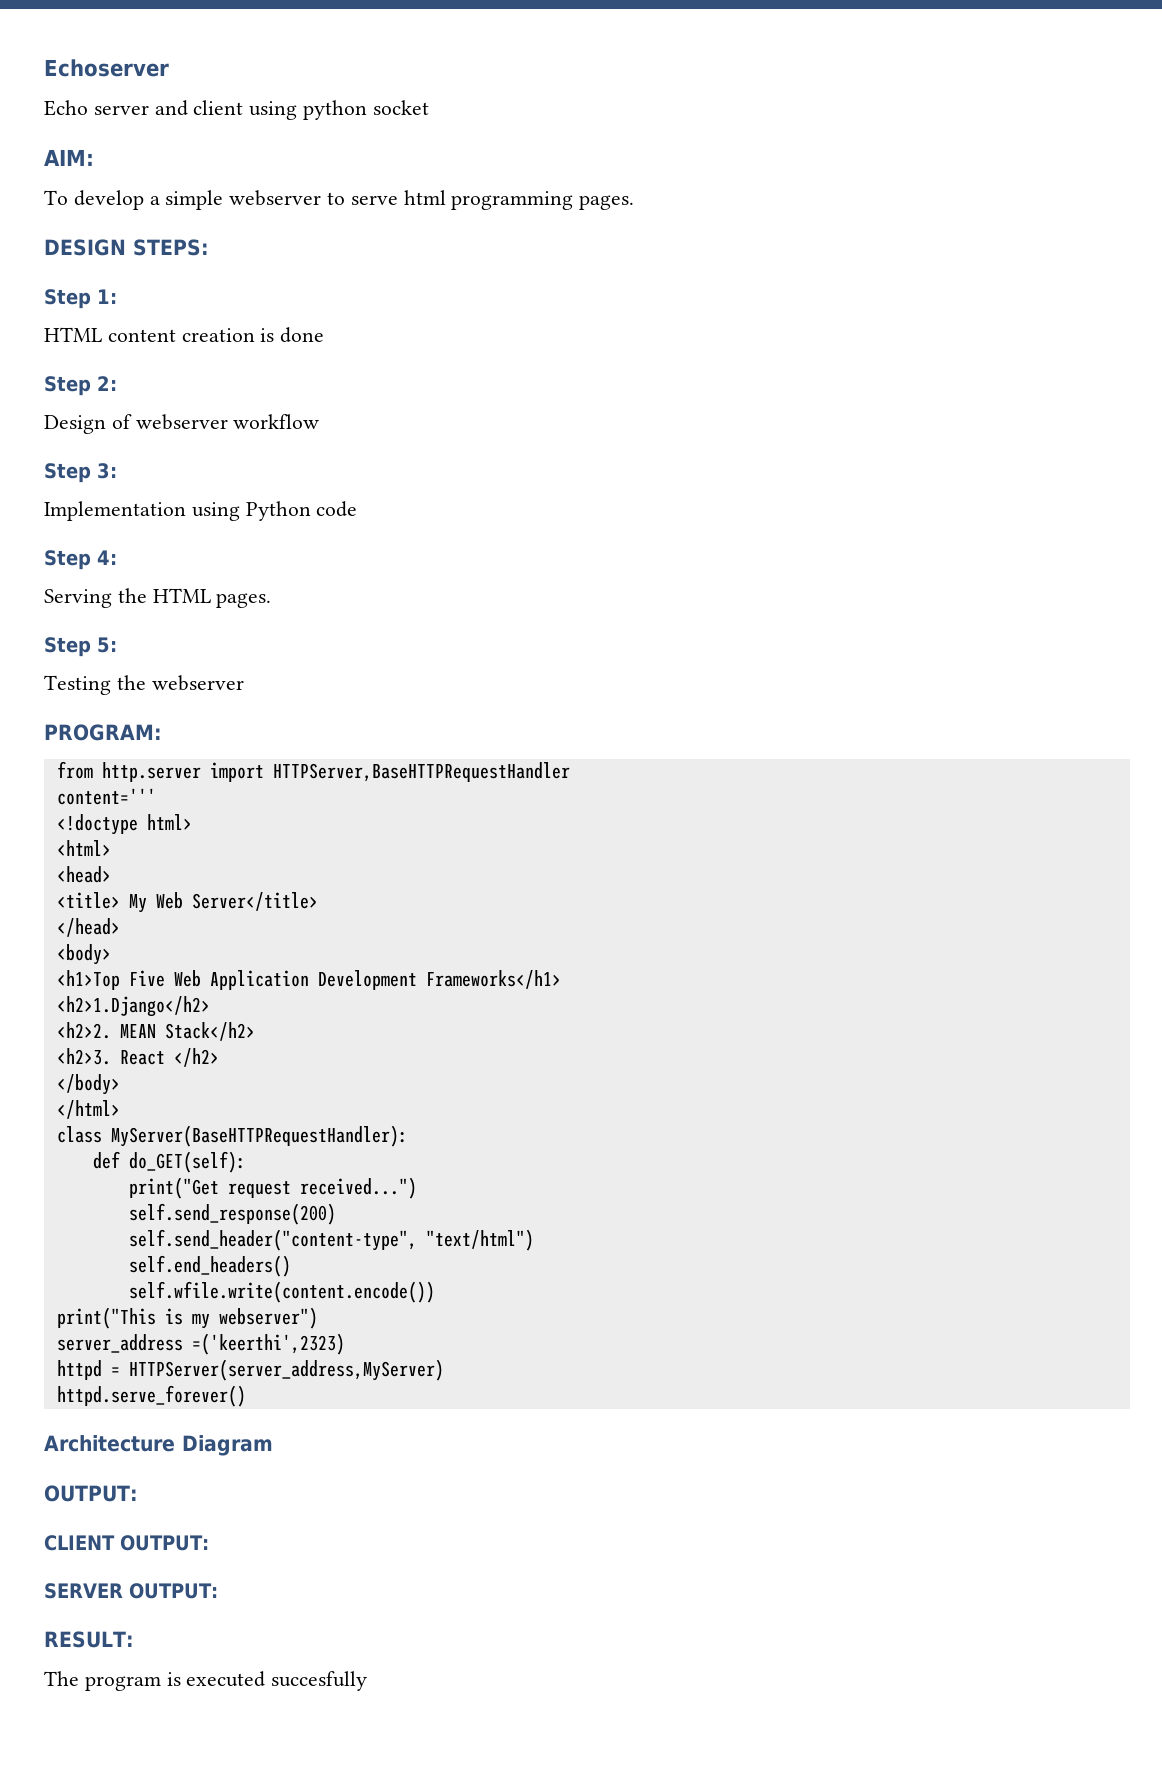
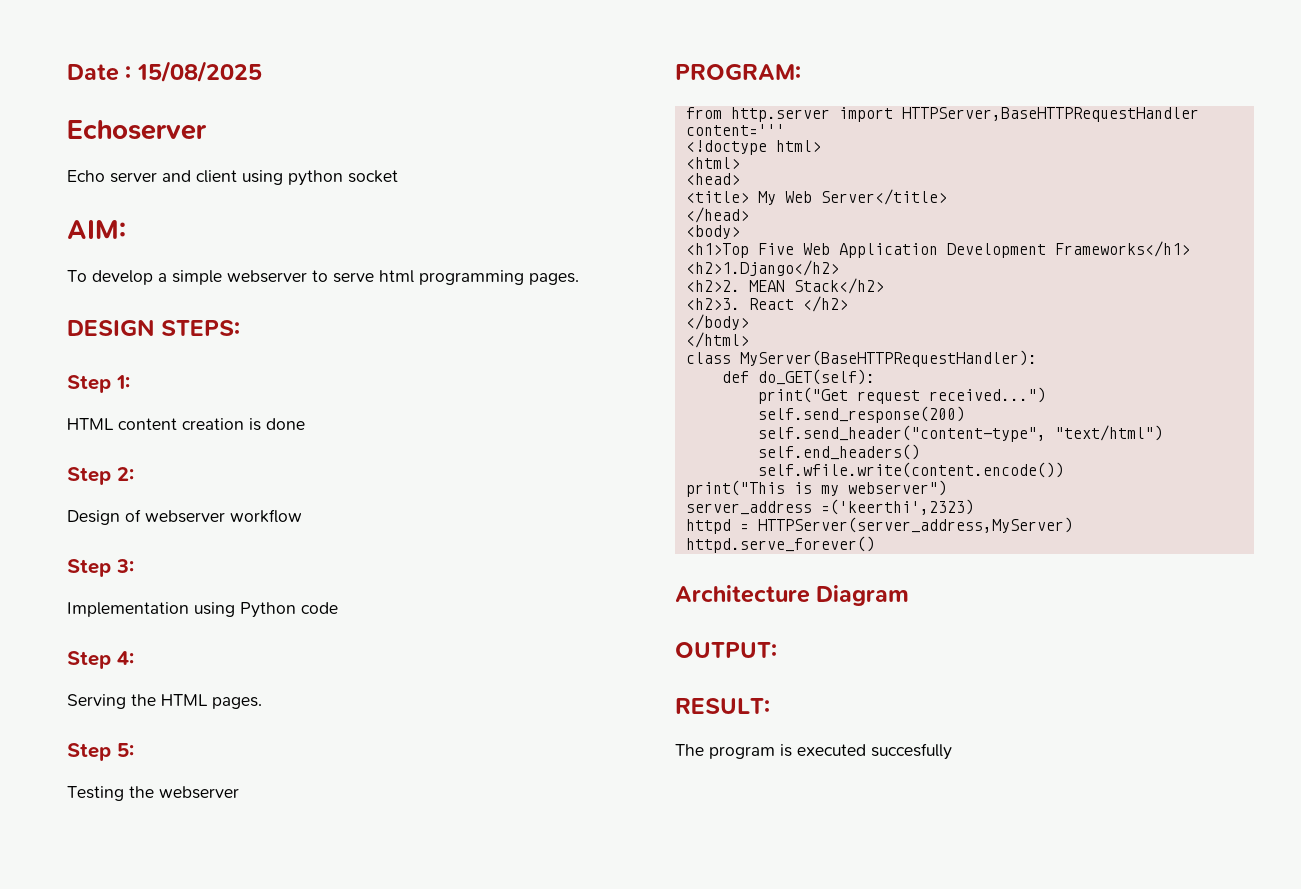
(44, 68) none -> [67,61,262,83] Date : 15/08/2025 //
[44,1535,209,1551] [44,1583,218,1599] // CLIENT OUTPUT: // SERVER OUTPUT: -> (777, 650) none

